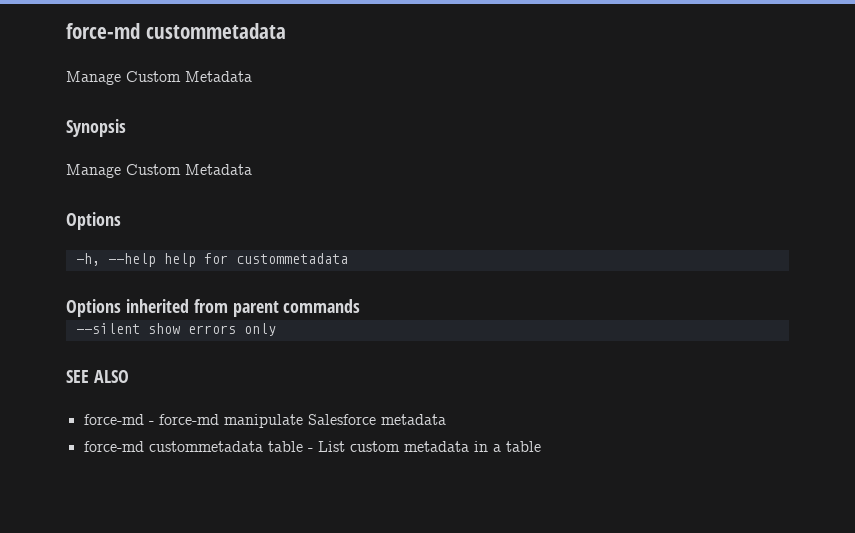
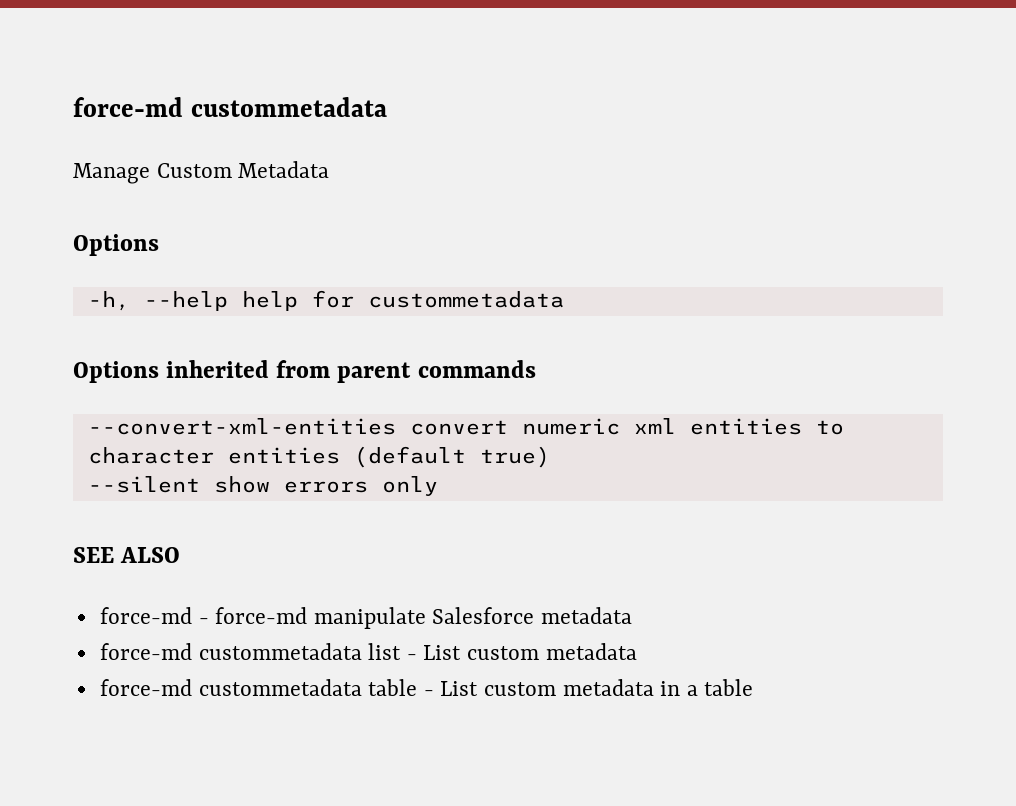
[66,119,126,137] [66,164,252,178] // Synopsis // Manage Custom Metadata -> (330, 169) none
(361, 306) none -> [87,418,844,435] [87,446,550,468] // --convert-xml-entities convert numeric xml entities to character entities (default true)
(446, 419) none -> [99,643,637,660] // force-md custommetadata list - List custom metadata

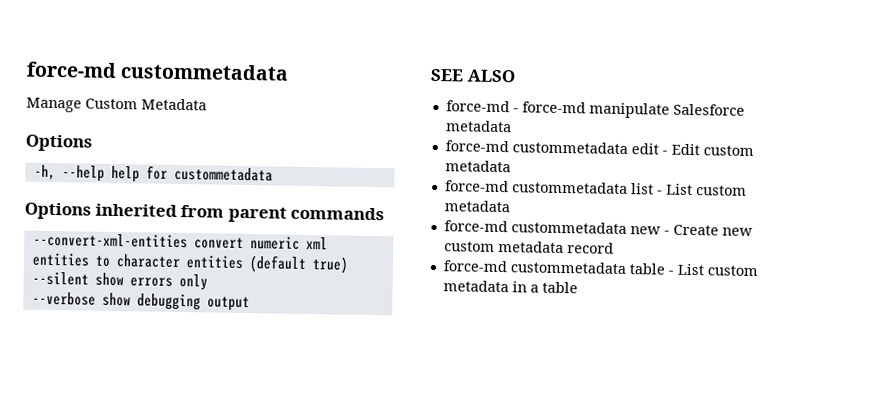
(438, 486) none -> [31,291,250,312] // --verbose show debugging output
(633, 615) none -> [444,140,754,157] [444,160,511,173] // force-md custommetadata edit - Edit custom metadata
(637, 651) none -> [443,220,753,236] [443,240,614,254] // force-md custommetadata new - Create new custom metadata record

